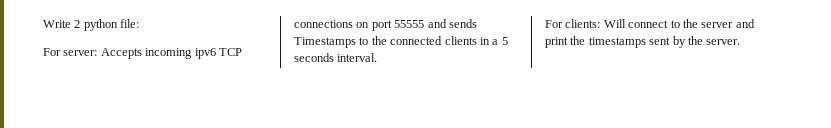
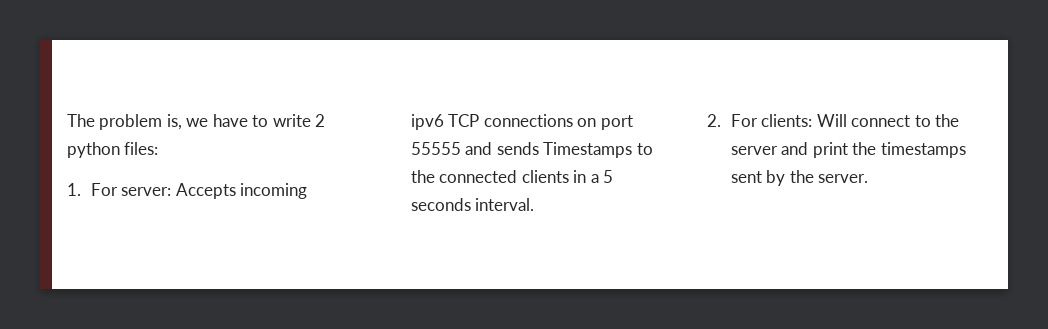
[43,19,140,31] Write 2 python file: // -> [67,114,326,130] [67,142,159,158] [67,183,81,196] The problem is, we have to write 2 python files: // 1.
(378, 57) none -> [707,114,721,127] 2.

